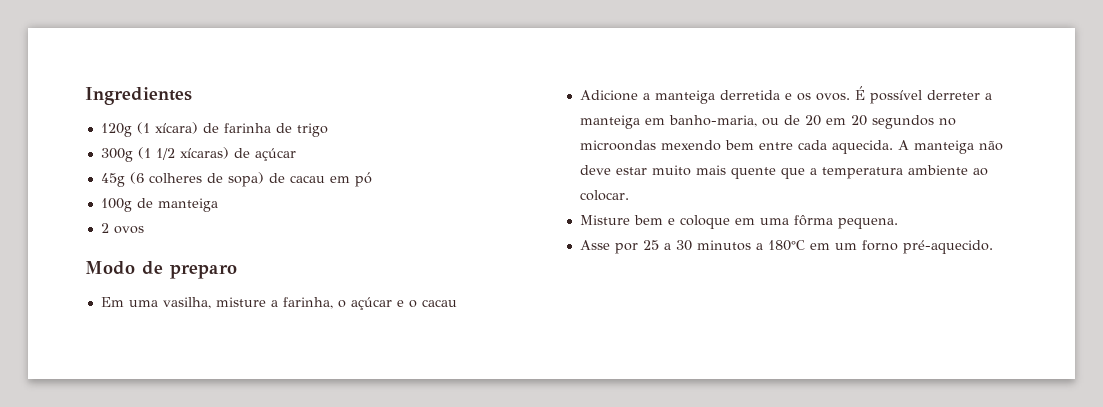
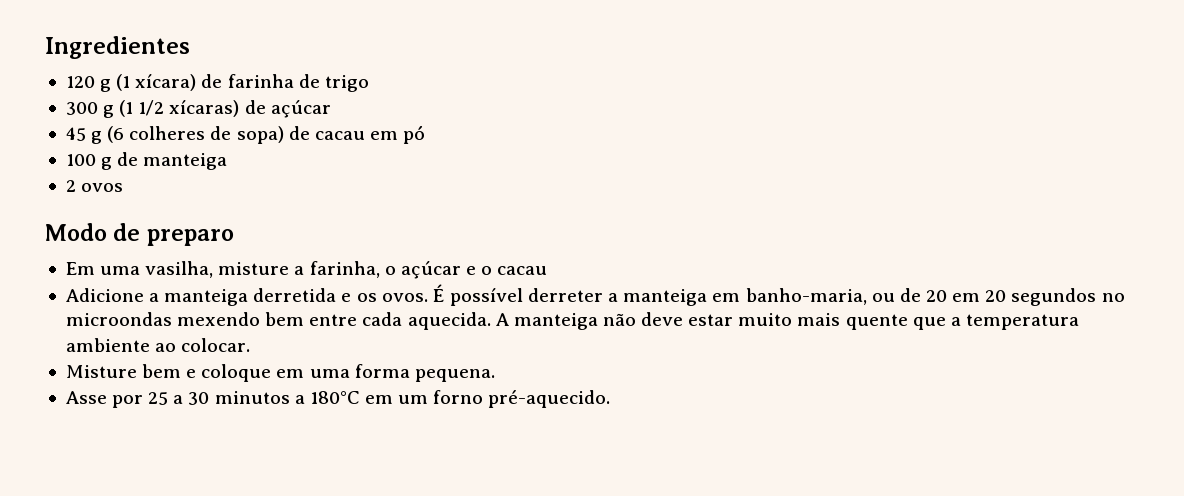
[100,123,132,137] 120g -> [65,76,112,92] 120 g
[100,148,133,162] 300g -> [65,102,115,118] 300 g
[100,173,125,187] 45g -> [65,127,103,144] 45 g
[100,198,132,212] 100g -> [65,154,113,170] 100 g
[793,215,833,226] fôrma -> [354,364,410,378] forma

